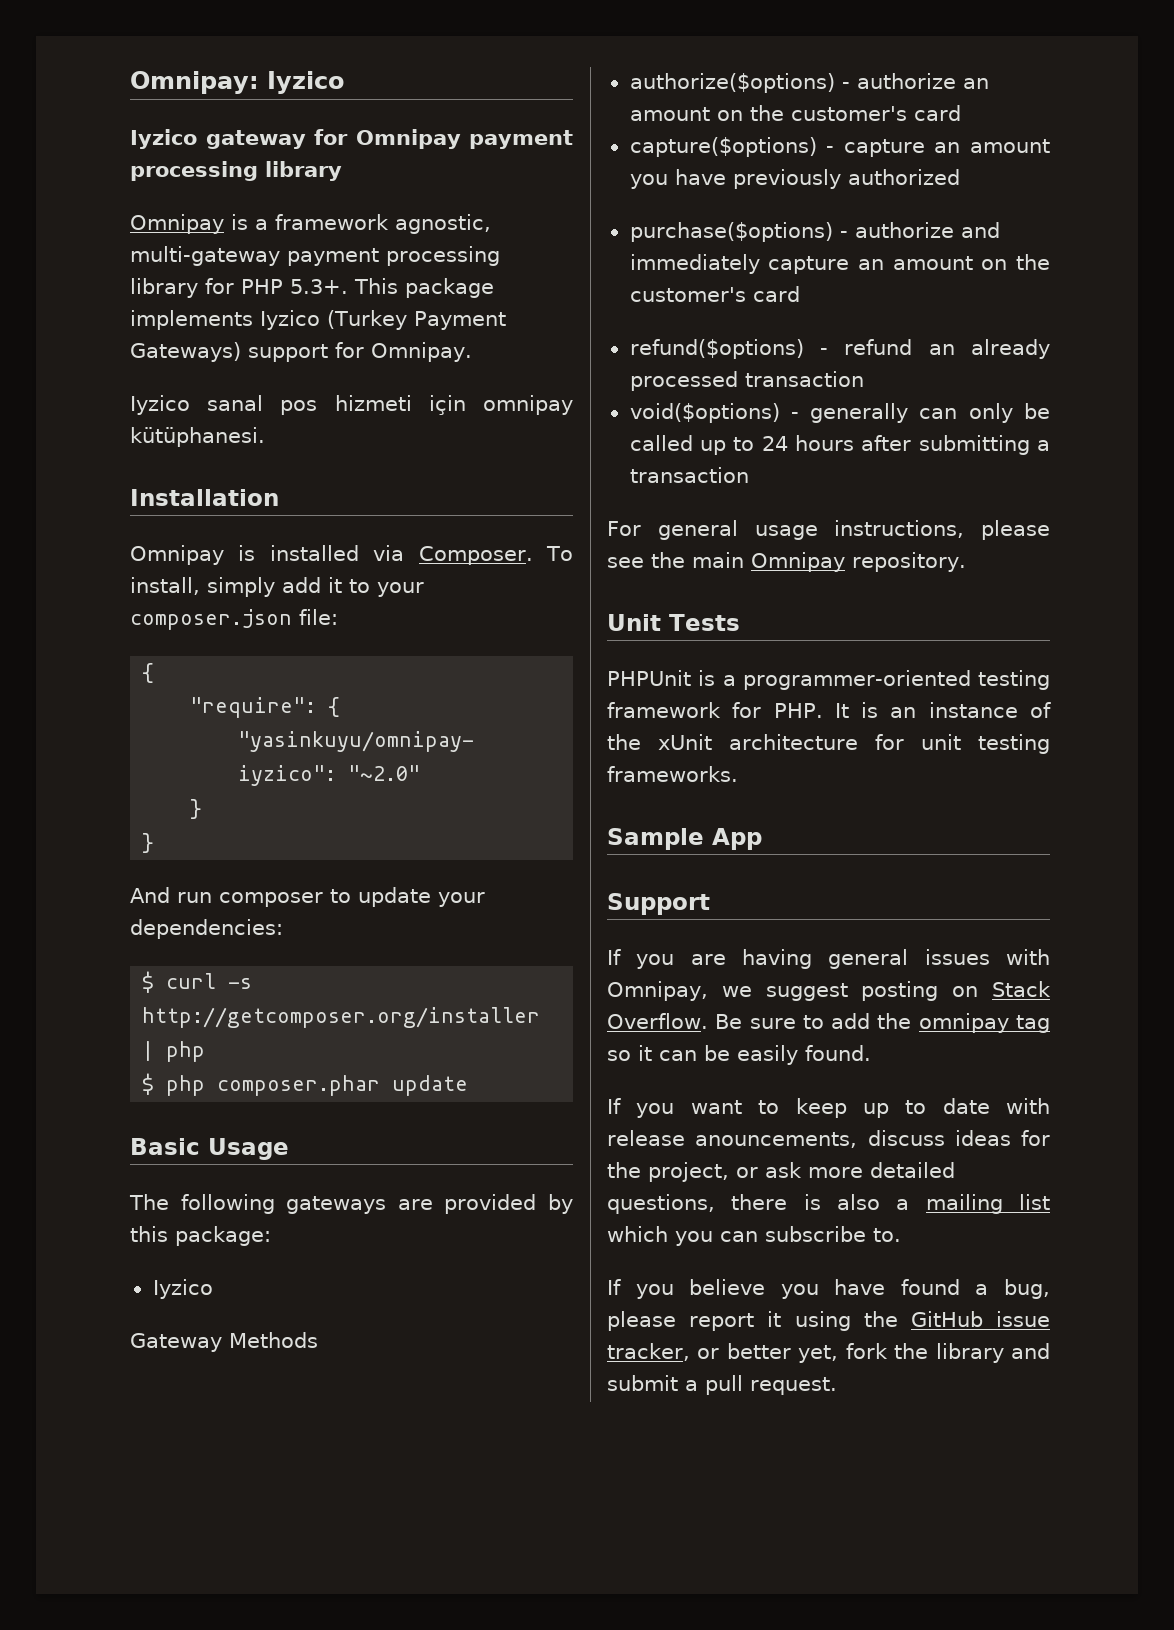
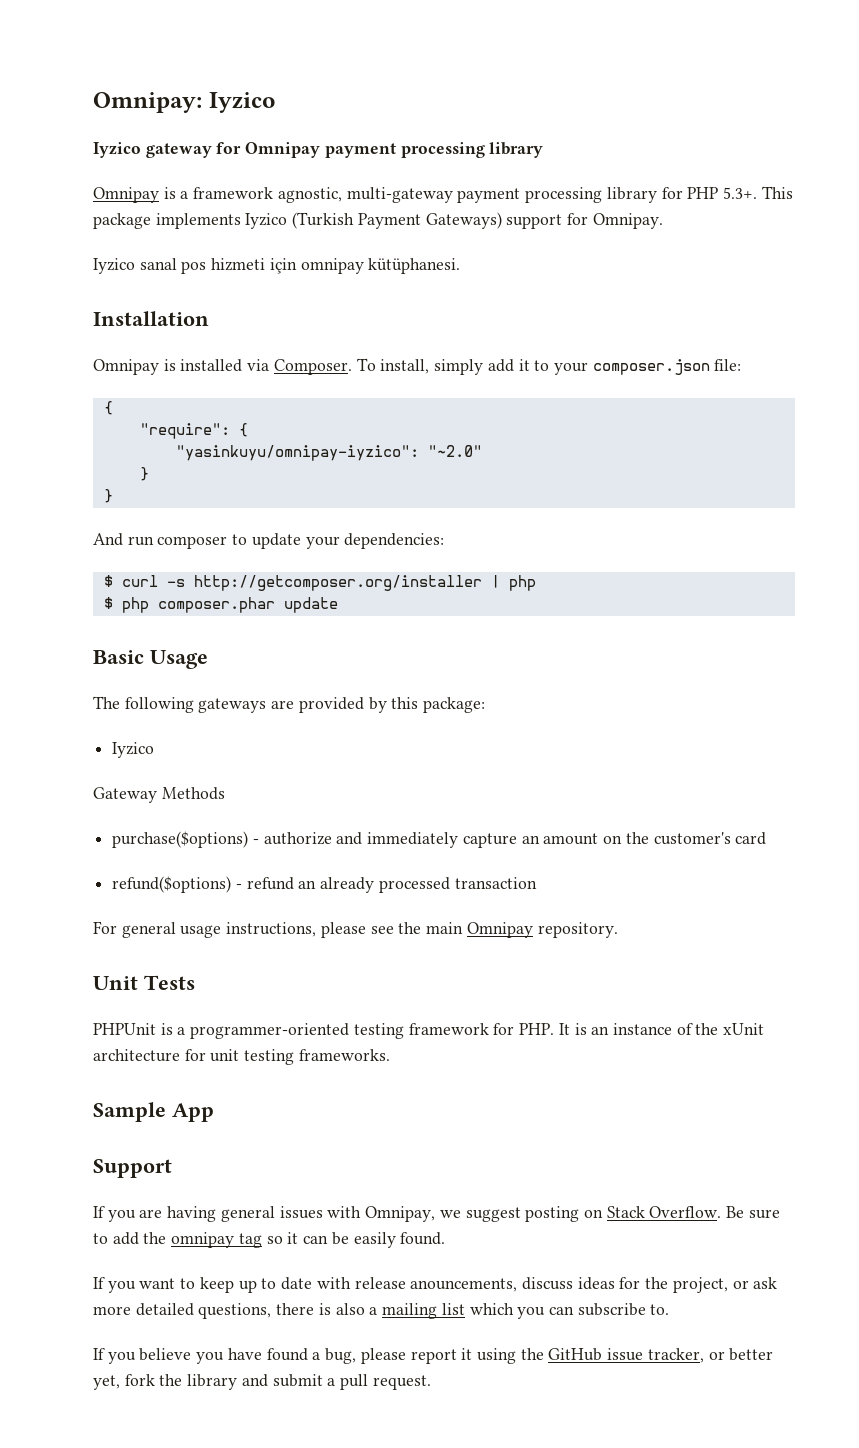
[327,310,407,330] (Turkey -> [292,212,355,229] (Turkish
[629,73,989,93] [629,105,961,121] [629,137,1050,157] [629,169,960,189] // authorize($options) - authorize an amount on the customer's card // capture($options) - capture an amount you have previously authorized -> (225, 793) none
[629,403,1050,423] [629,435,1050,455] [629,467,749,483] // void($options) - generally can only be called up to 24 hours after submitting a transaction -> (537, 883) none

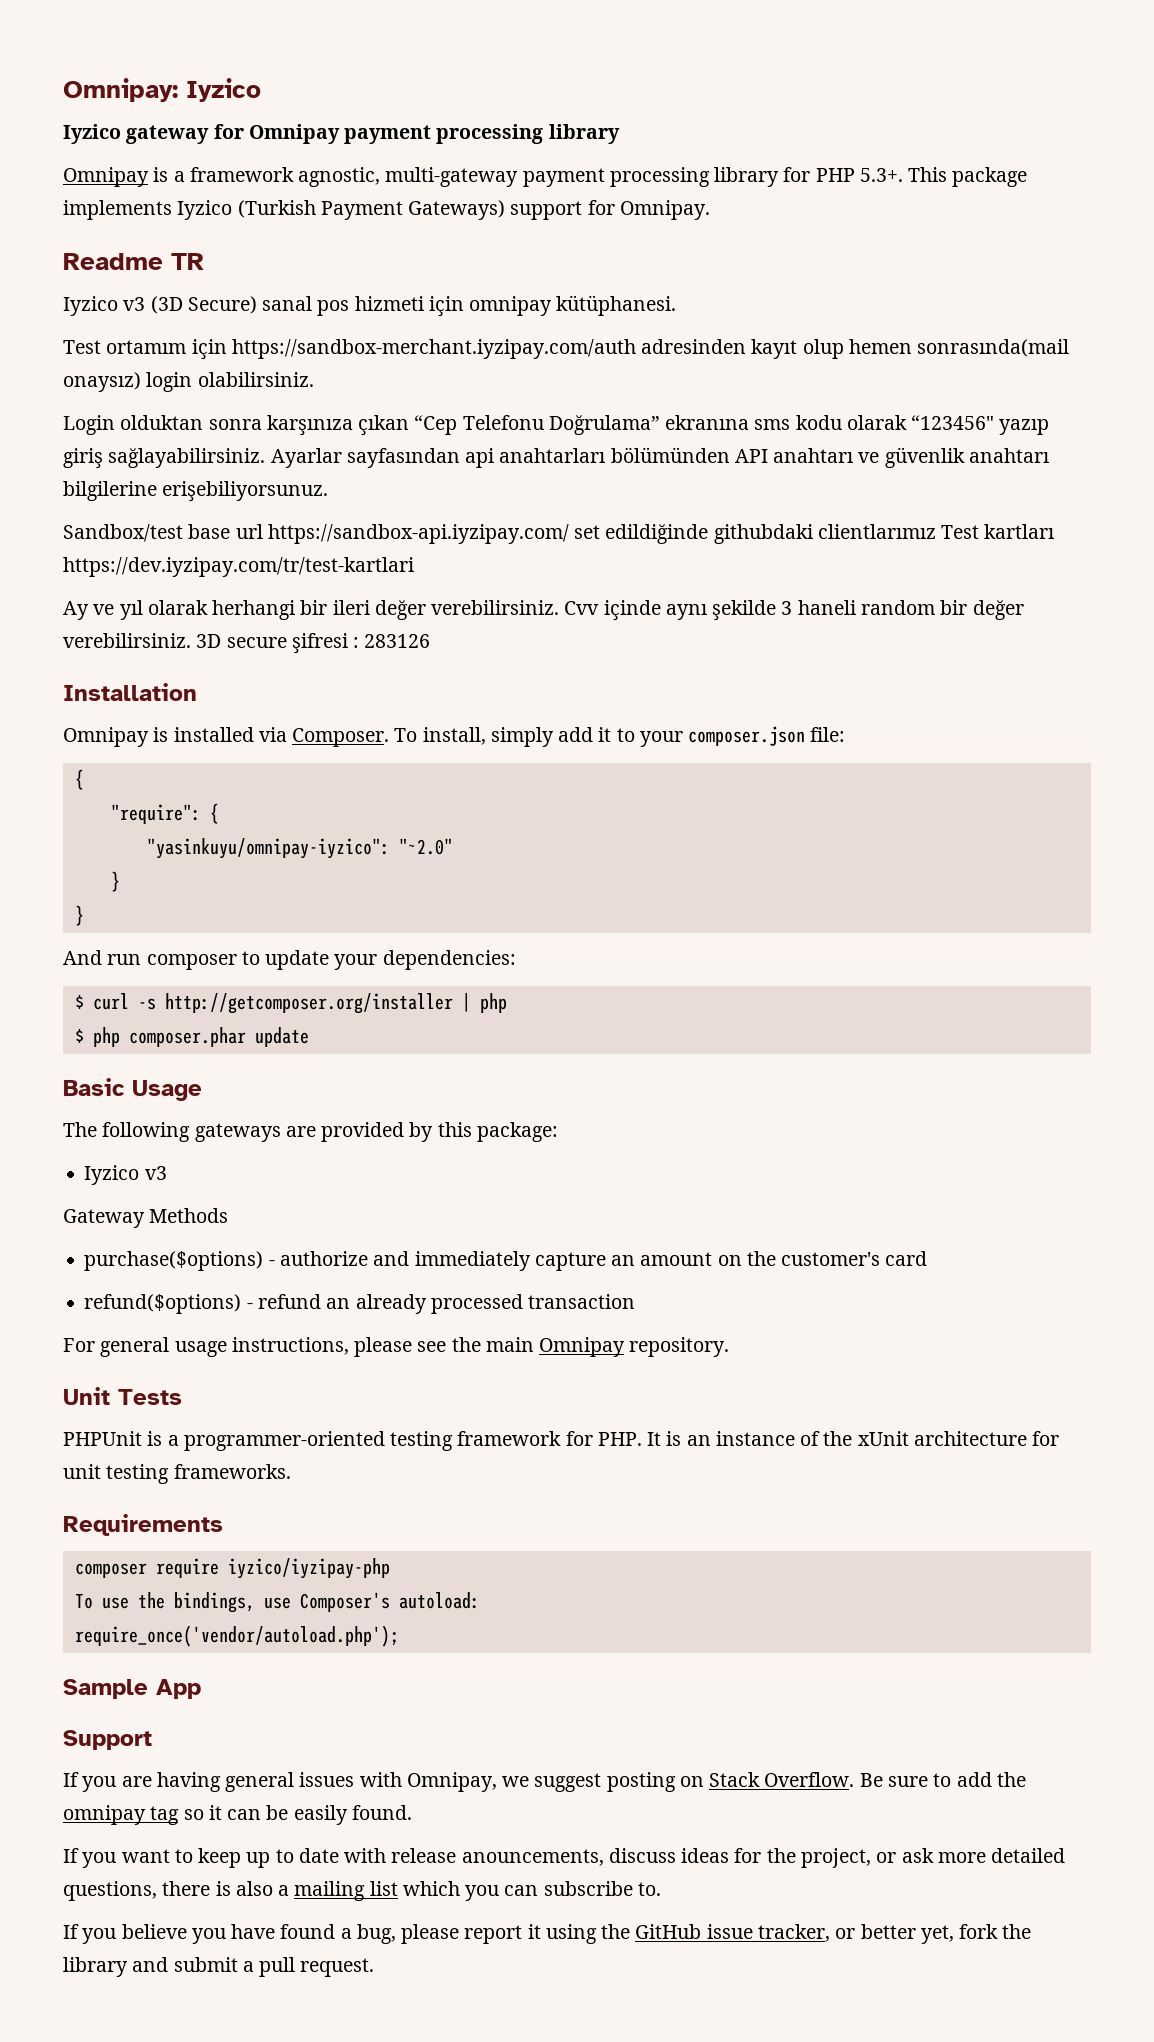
[93,258,135,274] // Iyzico -> [63,253,204,270] [63,296,257,316] // Readme TR // Iyzico v3 (3D Secure)
(461, 266) none -> [63,339,1070,360] [63,372,314,392] [63,415,1050,436] [63,447,1049,469] [63,481,329,502] [63,524,1055,544] [63,557,414,577] [63,600,1024,621] [63,633,431,654] // Test ortamım için https://sandbox-merchant.iyzipay.com/auth adresinden kayıt olup hemen sonrasında(mail onaysız) login olabilirsiniz. // Login olduktan sonra karşınıza çıkan “Cep Telefonu Doğrulama” ekranına sms kodu olarak “123456" yazıp giriş sağlayabilirsiniz. Ayarlar sayfasından api anahtarları bölümünden API anahtarı ve güvenlik anahtarı bilgilerine erişebiliyorsunuz. // Sandbox/test base url https://sandbox-api.iyzipay.com/ set edildiğinde githubdaki clientlarımız Test kartları https://dev.iyzipay.com/tr/test-kartlari // Ay ve yıl olarak herhangi bir ileri değer verebilirsiniz. Cvv içinde aynı şekilde 3 haneli random bir değer verebilirsiniz. 3D secure şifresi : 283126
(155, 750) none -> [144,1166,167,1180] v3
(390, 1055) none -> [63,1514,223,1536] [74,1558,390,1579] [74,1592,480,1613] [74,1625,399,1647] // Requirements // composer require iyzico/iyzipay-php // To use the bindings, use Composer's autoload: // require_once('vendor/autoload.php');

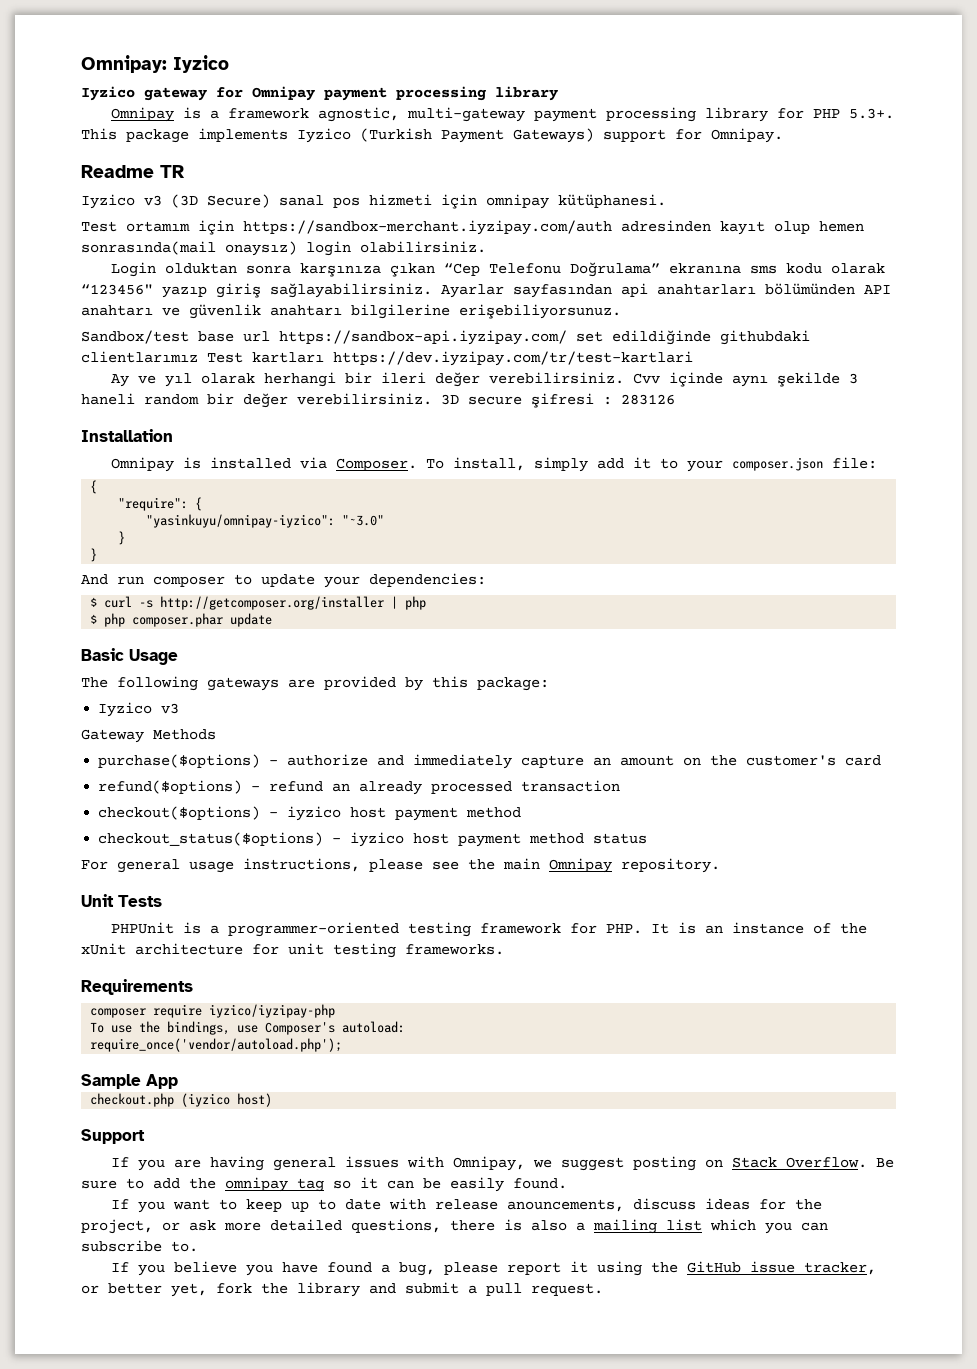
[398,838,453,855] "~2.0" -> [342,515,385,526] "~3.0"
(636, 1301) none -> [98,806,522,821] [98,832,648,847] // checkout($options) - iyzico host payment method // checkout_status($options) - iyzico host payment method status
(201, 1689) none -> [90,1093,273,1107] // checkout.php (iyzico host)

